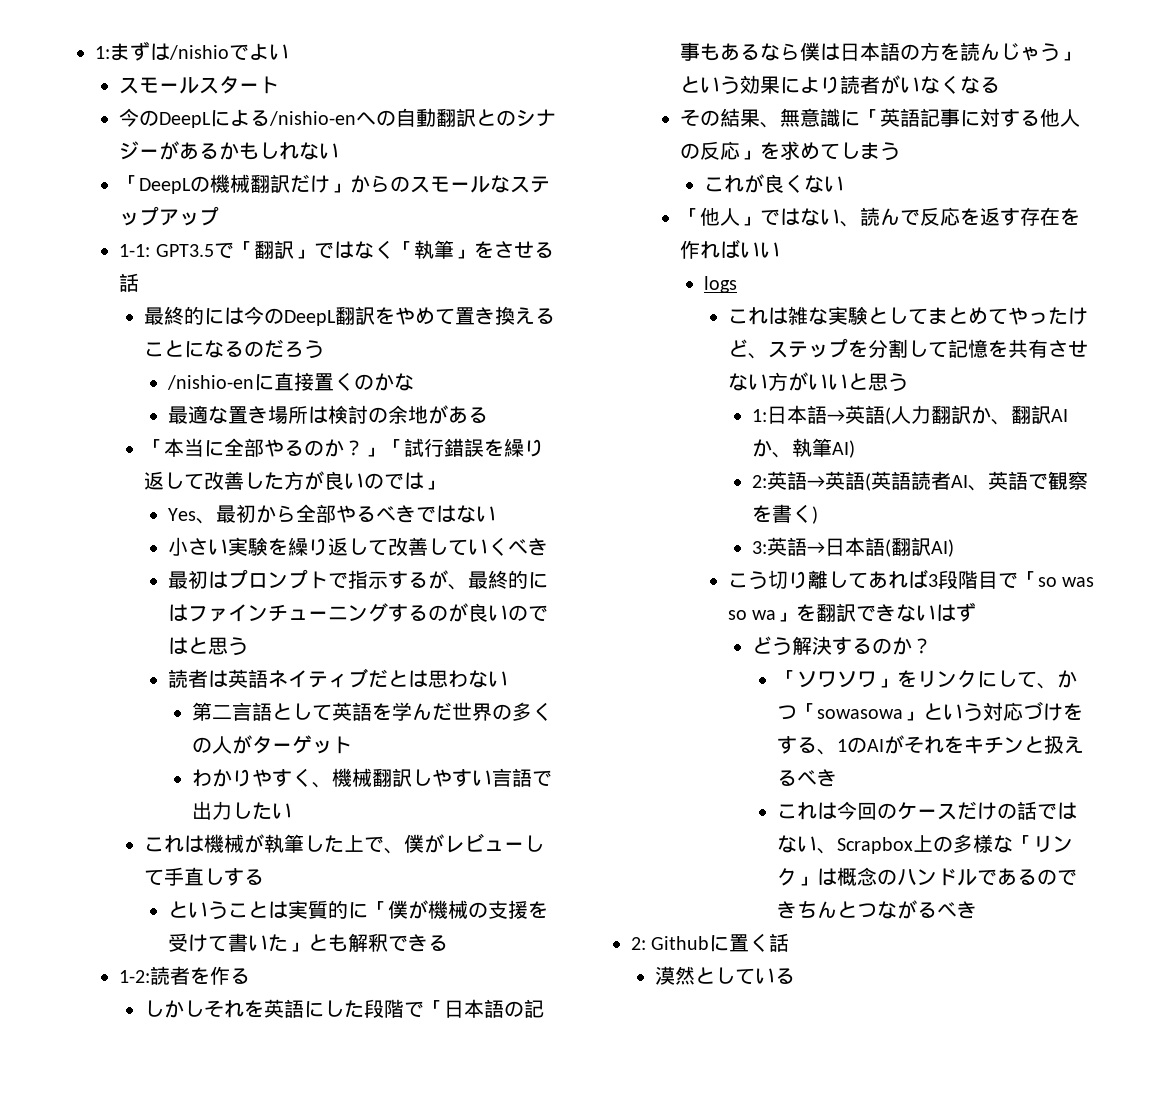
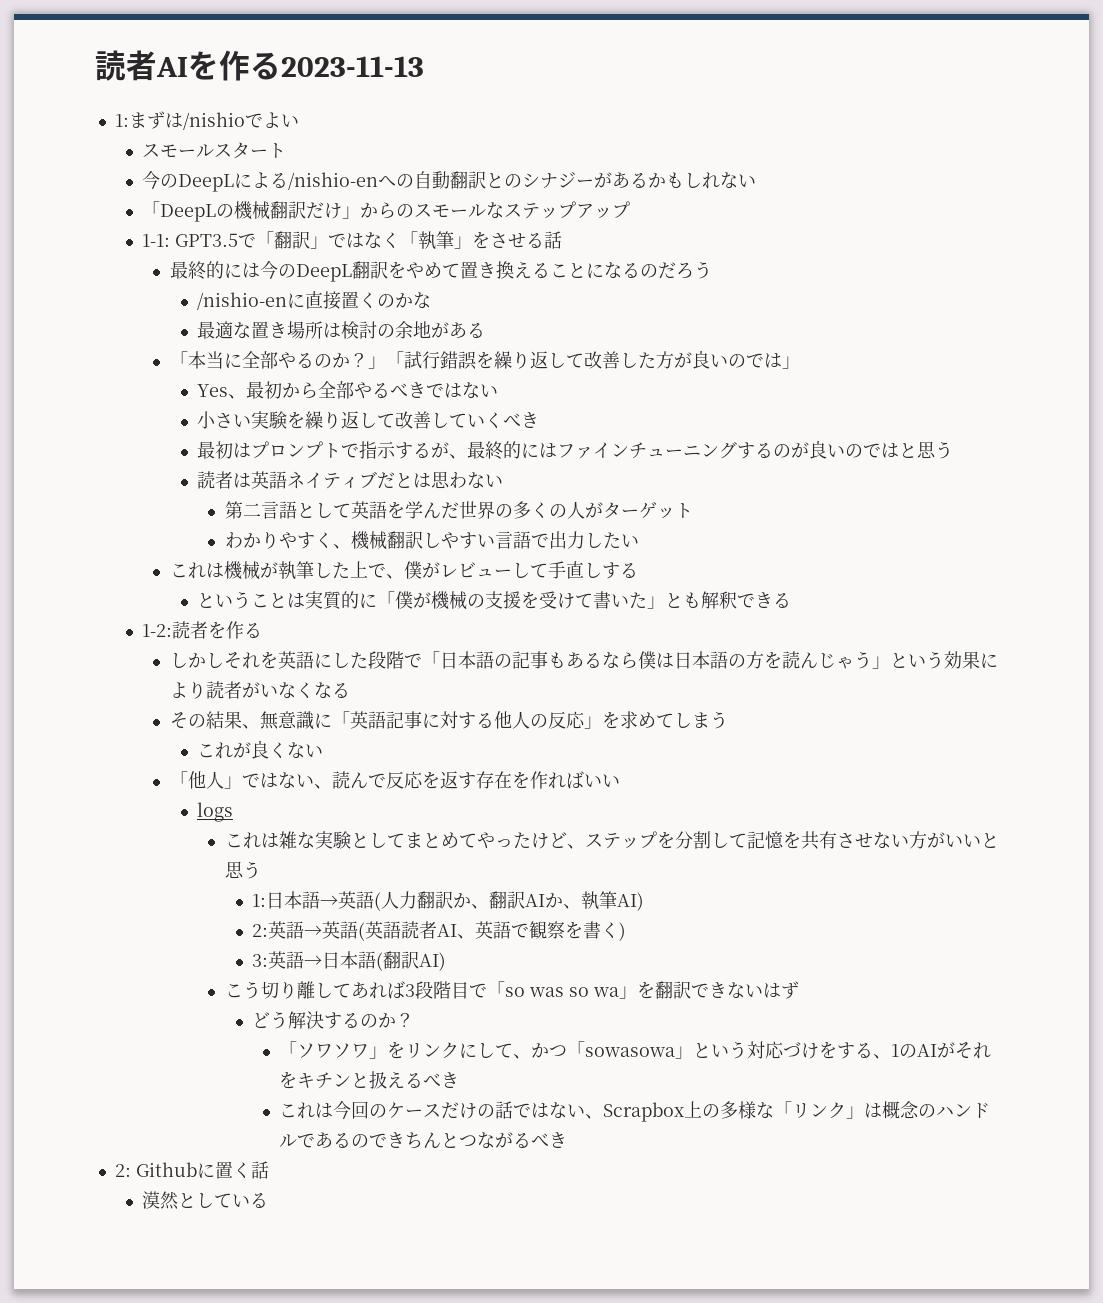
(95, 52) none -> [95,50,424,81] 読者AIを作る2023-11-13 //

